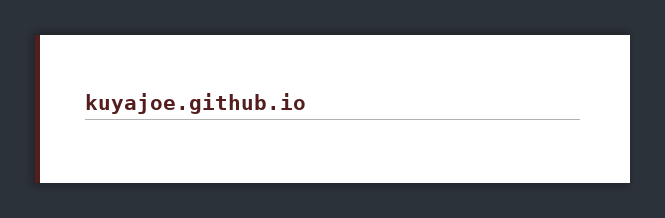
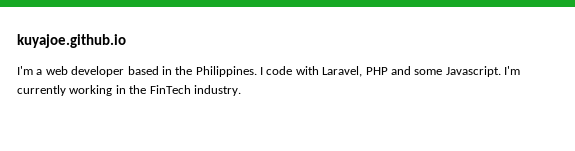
(306, 103) none -> [17,66,520,77] [17,85,241,96] // I'm a web developer based in the Philippines. I code with Laravel, PHP and some Javascript. I'm currently working in the FinTech industry.

